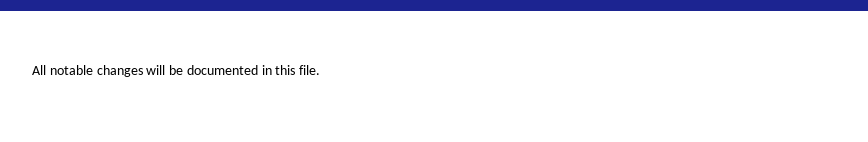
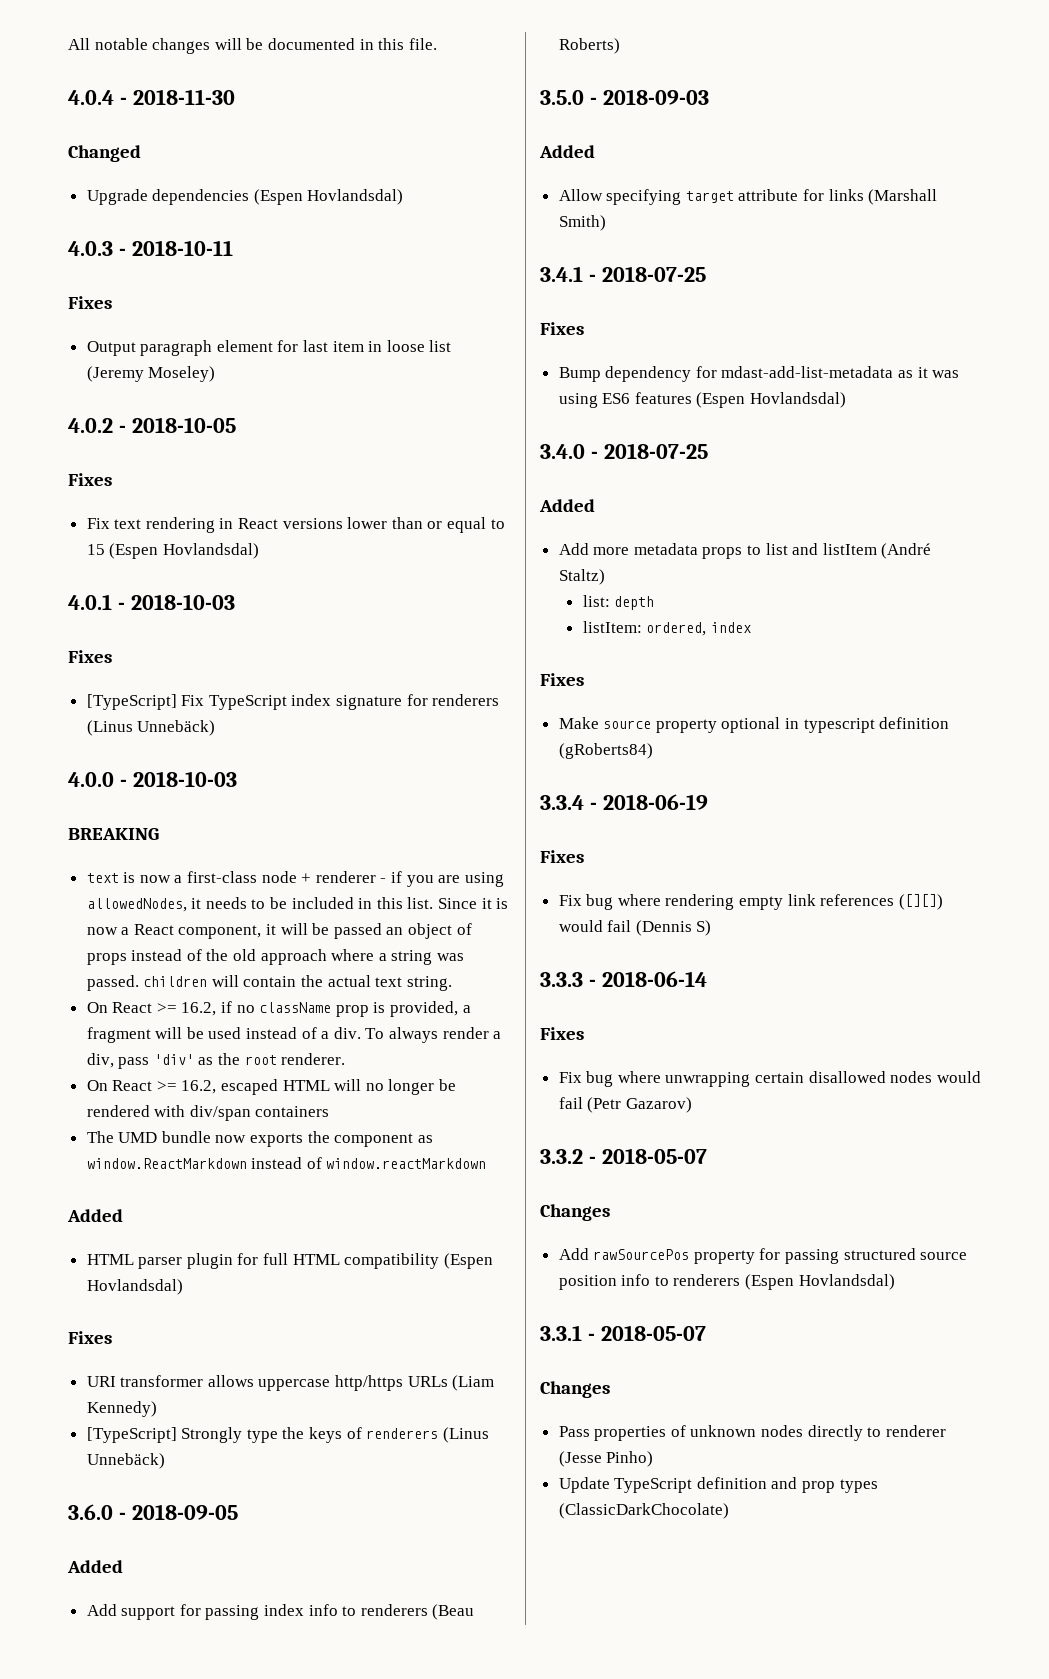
(321, 70) none -> [68,89,235,105] [68,145,141,162] [86,189,404,205] [68,240,233,256] [68,296,112,309] [86,340,452,356] [86,366,216,382] [68,417,236,433] [68,473,112,486] [86,517,505,533] [86,543,259,559] [68,594,235,610] [68,650,112,663] [86,694,500,710] [86,720,216,736] [68,771,237,787] [68,828,159,840] [86,871,504,887] [86,897,509,912] [86,923,472,939] [86,949,465,965] [86,975,452,991] [86,1001,471,1017] [86,1027,502,1043] [86,1053,346,1069] [86,1079,457,1095] [86,1105,330,1121] [86,1131,433,1147] [86,1157,487,1169] [67,1209,123,1222] [86,1253,493,1269] [86,1279,183,1295] [68,1331,112,1344] [86,1375,495,1391] [86,1401,157,1417] [86,1427,489,1443] [86,1453,165,1469] [68,1504,238,1520] [67,1560,123,1573] [86,1604,475,1620] [558,38,620,54] [540,89,709,105] [539,145,595,158] [558,189,938,205] [558,215,606,231] [540,266,706,282] [540,322,584,335] [558,366,960,382] [558,392,847,408] [540,443,708,459] [539,499,595,512] [558,543,932,559] [558,569,605,585] [582,595,655,610] [582,621,751,636] [540,673,584,686] [558,717,950,733] [558,743,653,759] [540,794,708,810] [540,850,584,863] [558,894,943,910] [558,920,712,936] [540,971,707,987] [540,1027,584,1040] [558,1071,981,1087] [558,1097,692,1113] [540,1148,707,1164] [540,1204,610,1221] [558,1248,968,1264] [558,1274,895,1290] [540,1325,706,1341] [540,1381,610,1398] [558,1425,946,1441] [558,1451,654,1467] [558,1477,878,1493] [558,1503,729,1519] // 4.0.4 - 2018-11-30 // Changed // Upgrade dependencies (Espen Hovlandsdal) // 4.0.3 - 2018-10-11 // Fixes // Output paragraph element for last item in loose list (Jeremy Moseley) // 4.0.2 - 2018-10-05 // Fixes // Fix text rendering in React versions lower than or equal to 15 (Espen Hovlandsdal) // 4.0.1 - 2018-10-03 // Fixes // [TypeScript] Fix TypeScript index signature for renderers (Linus Unnebäck) // 4.0.0 - 2018-10-03 // BREAKING // text is now a first-class node + renderer - if you are using allowedNodes, it needs to be included in this list. Since it is now a React component, it will be passed an object of props instead of the old approach where a string was passed. children will contain the actual text string. // On React >= 16.2, if no className prop is provided, a fragment will be used instead of a div. To always render a div, pass 'div' as the root renderer. // On React >= 16.2, escaped HTML will no longer be rendered with div/span containers // The UMD bundle now exports the component as window.ReactMarkdown instead of window.reactMarkdown // Added // HTML parser plugin for full HTML compatibility (Espen Hovlandsdal) // Fixes // URI transformer allows uppercase http/https URLs (Liam Kennedy) // [TypeScript] Strongly type the keys of renderers (Linus Unnebäck) // 3.6.0 - 2018-09-05 // Added // Add support for passing index info to renderers (Beau Roberts) // 3.5.0 - 2018-09-03 // Added // Allow specifying target attribute for links (Marshall Smith) // 3.4.1 - 2018-07-25 // Fixes // Bump dependency for mdast-add-list-metadata as it was using ES6 features (Espen Hovlandsdal) // 3.4.0 - 2018-07-25 // Added // Add more metadata props to list and listItem (André Staltz) // list: depth // listItem: ordered, index // Fixes // Make source property optional in typescript definition (gRoberts84) // 3.3.4 - 2018-06-19 // Fixes // Fix bug where rendering empty link references ([][]) would fail (Dennis S) // 3.3.3 - 2018-06-14 // Fixes // Fix bug where unwrapping certain disallowed nodes would fail (Petr Gazarov) // 3.3.2 - 2018-05-07 // Changes // Add rawSourcePos property for passing structured source position info to renderers (Espen Hovlandsdal) // 3.3.1 - 2018-05-07 // Changes // Pass properties of unknown nodes directly to renderer (Jesse Pinho) // Update TypeScript definition and prop types (ClassicDarkChocolate)

